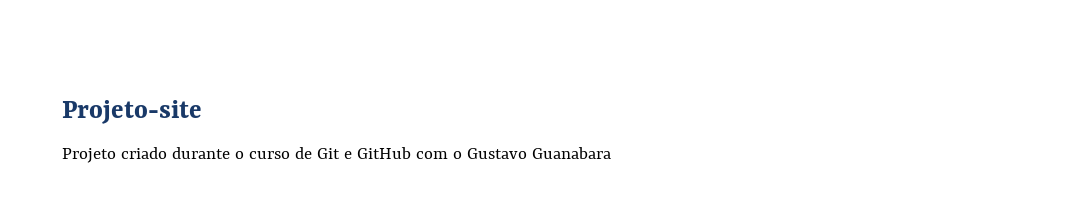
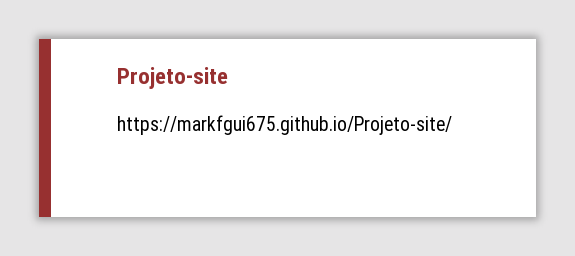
[62,147,611,163] Projeto criado durante o curso de Git e GitHub com o Gustavo Guanabara -> [117,115,452,135] https://markfgui675.github.io/Projeto-site/

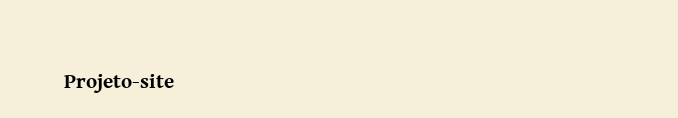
[117,115,452,135] // https://markfgui675.github.io/Projeto-site/ -> (174, 83) none

